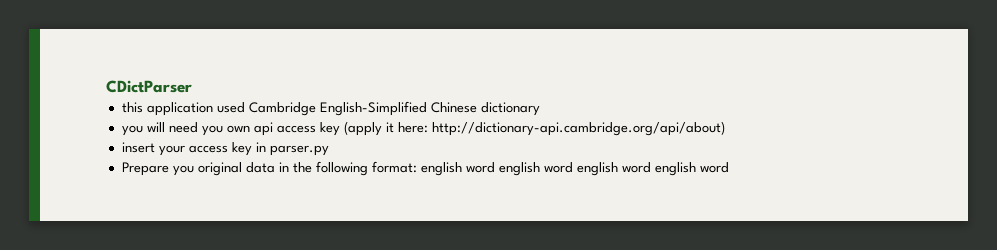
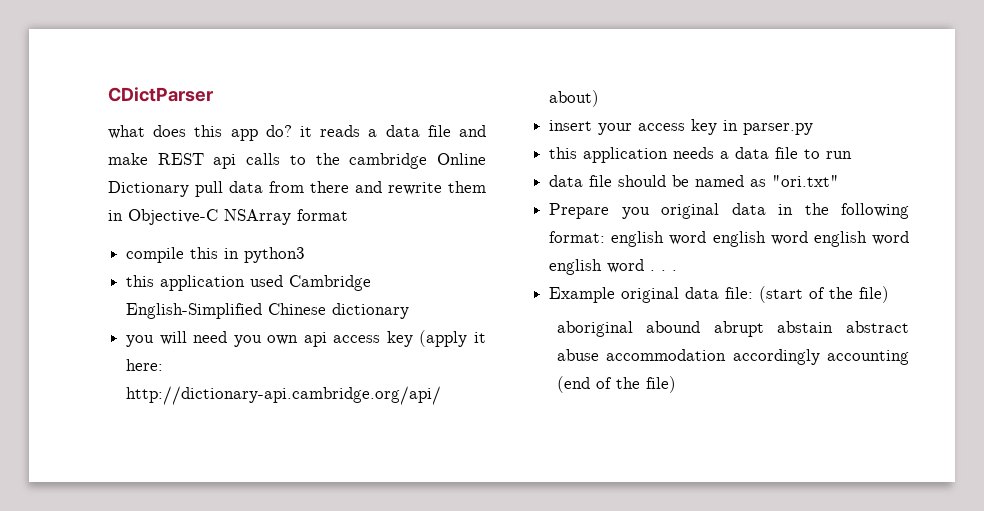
(192, 86) none -> [108,125,486,141] [108,153,487,169] [108,181,486,197] [108,209,348,225] [126,247,306,263] // what does this app do? it reads a data file and make REST api calls to the cambridge Online Dictionary pull data from there and rewrite them in Objective-C NSArray format // compile this in python3
(329, 150) none -> [549,147,853,163] [549,175,840,187] // this application needs a data file to run // data file should be named as "ori.txt"
(729, 167) none -> [650,270,678,271] [549,286,890,303] [556,321,909,337] [556,349,909,365] [556,376,676,393] . . . // Example original data file: (start of the file) // aboriginal abound abrupt abstain abstract abuse accommodation accordingly accounting (end of the file)

